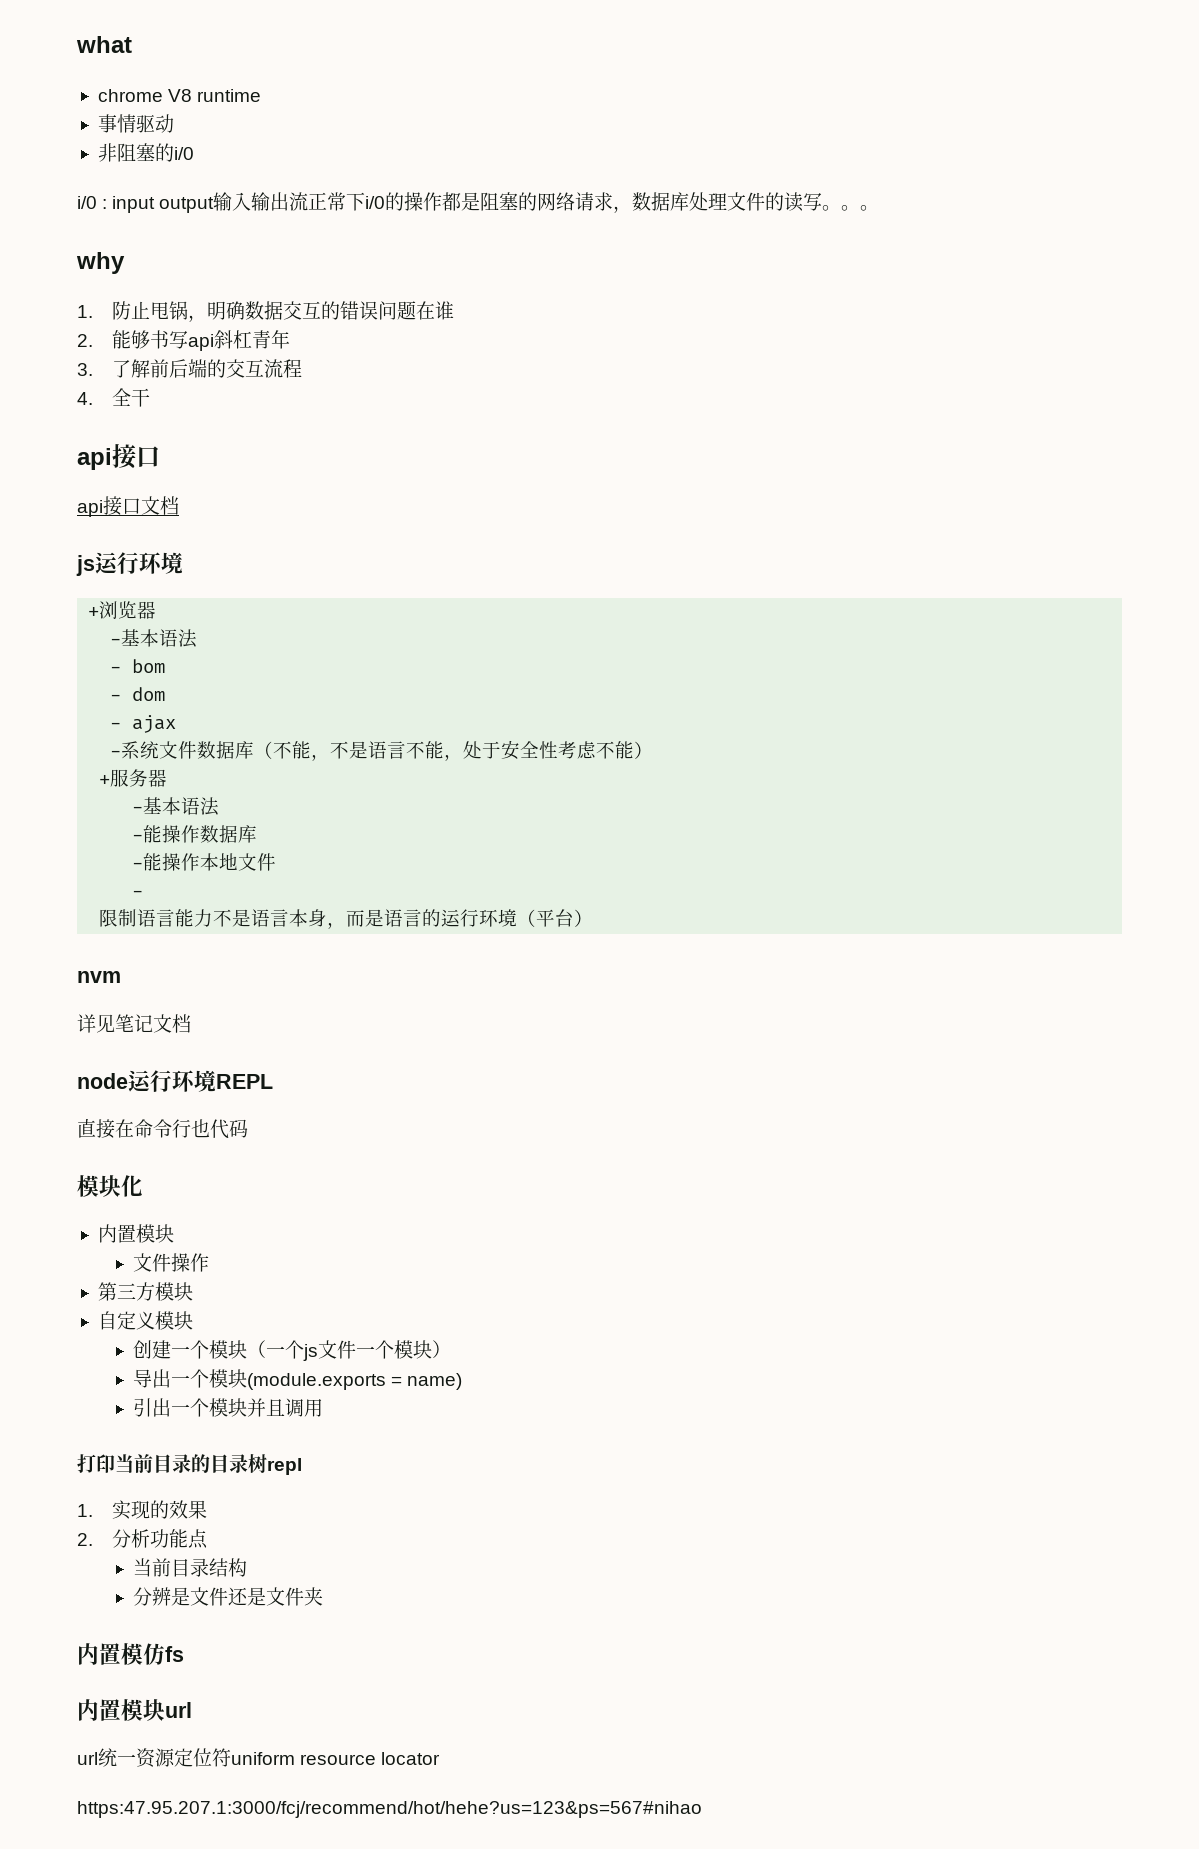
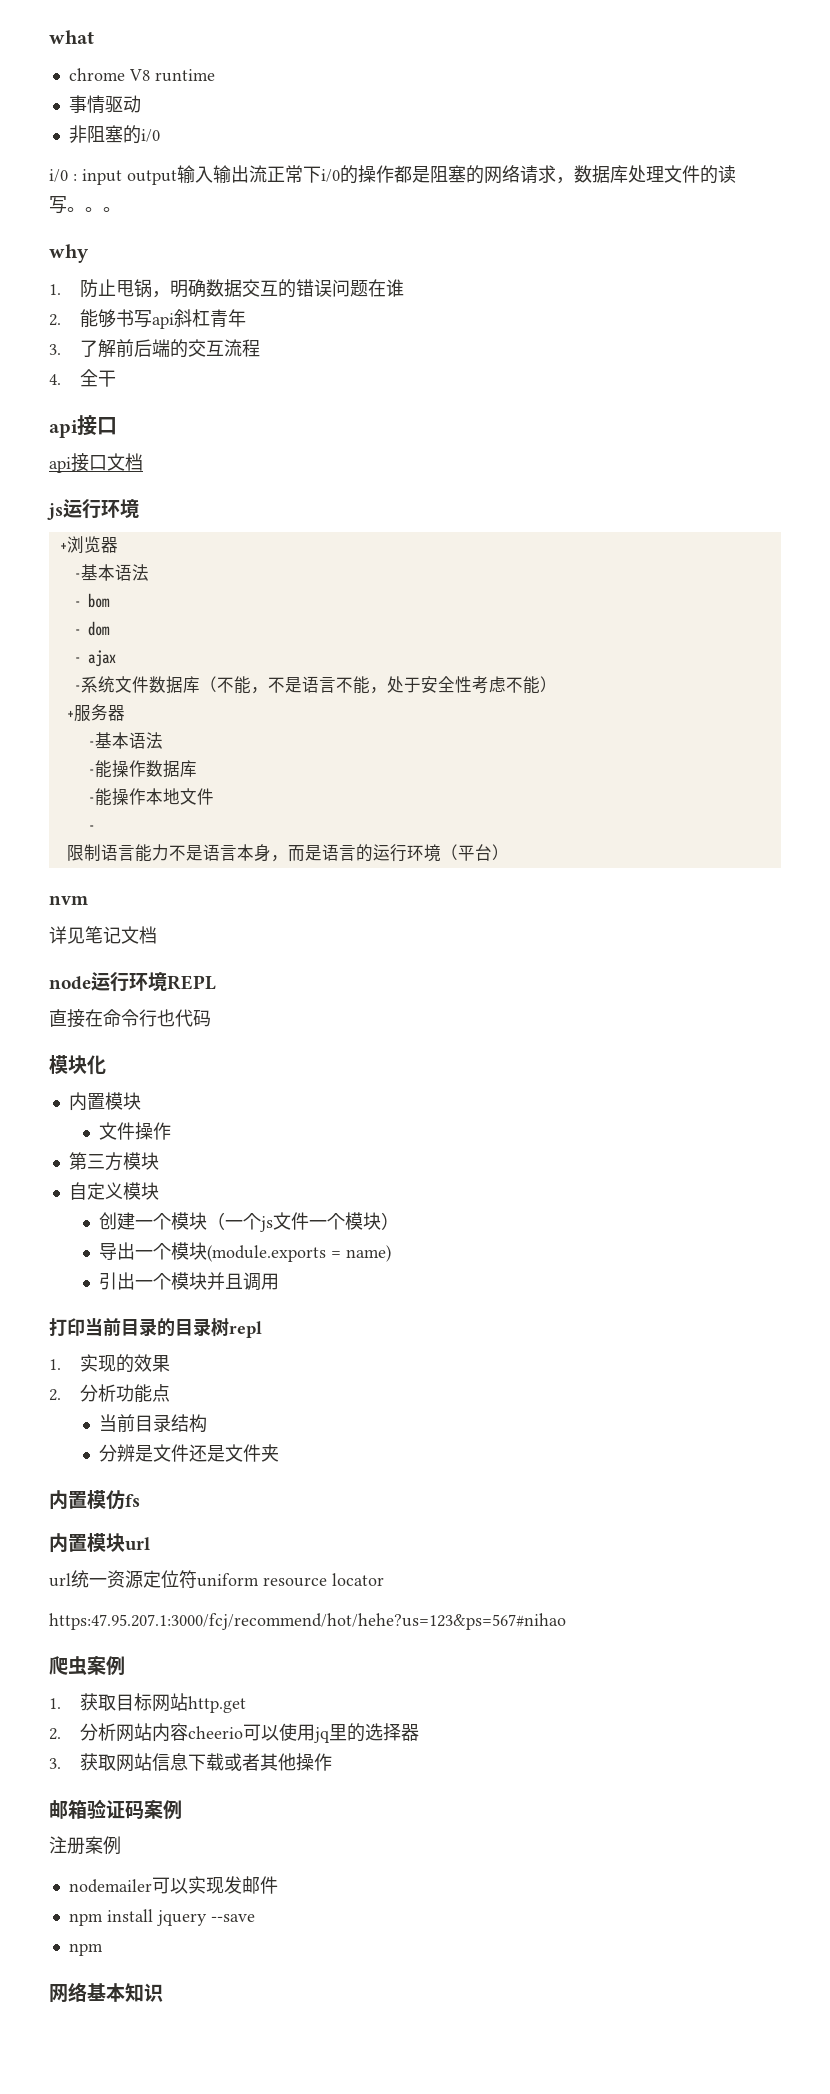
(702, 1809) none -> [49,1656,125,1675] [49,1693,246,1713] [49,1723,419,1743] [49,1753,332,1772] [49,1799,182,1819] [49,1836,121,1855] [68,1876,278,1894] [68,1909,255,1926] [68,1943,103,1956] [49,1982,163,2003] // 爬虫案例 // 1.获取目标网站http.get // 2.分析网站内容cheerio可以使用jq里的选择器 // 3.获取网站信息下载或者其他操作 // 邮箱验证码案例 // 注册案例 // nodemailer可以实现发邮件 // npm install jquery --save // npm // 网络基本知识

